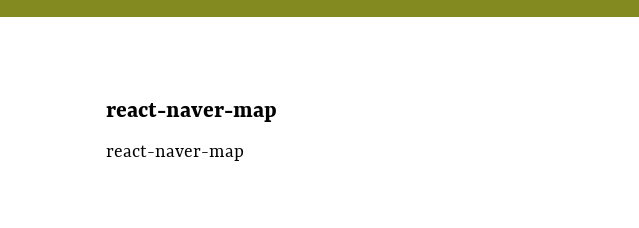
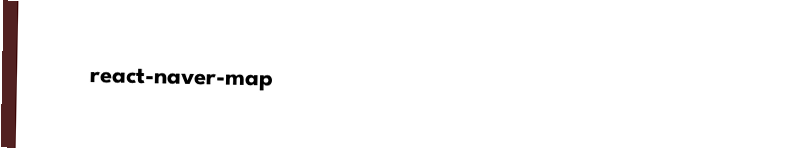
[106,103,277,122] [106,145,244,161] react-naver-map // react-naver-map -> [89,67,274,92] react-naver-map

